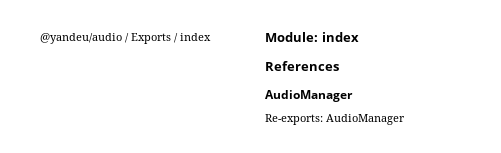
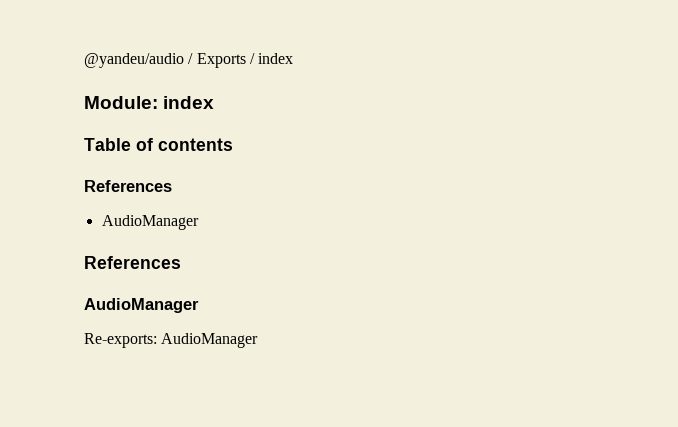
(359, 37) none -> [84,138,233,151] [84,180,172,192] [101,215,199,230] // Table of contents // References // AudioManager

